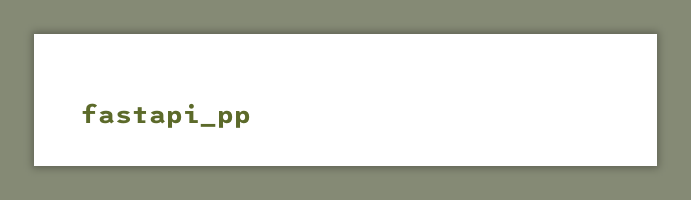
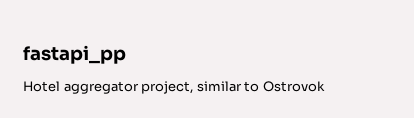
(251, 115) none -> [23,81,325,94] // Hotel aggregator project, similar to Ostrovok

